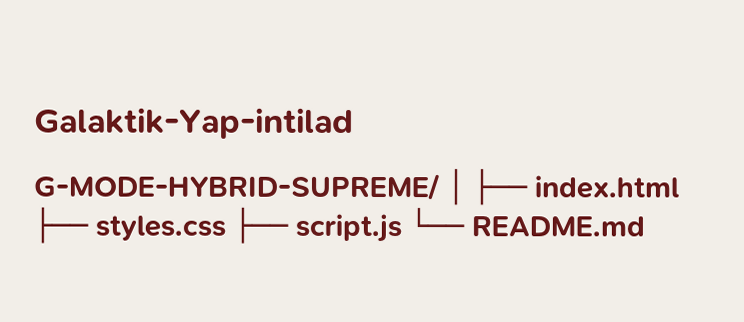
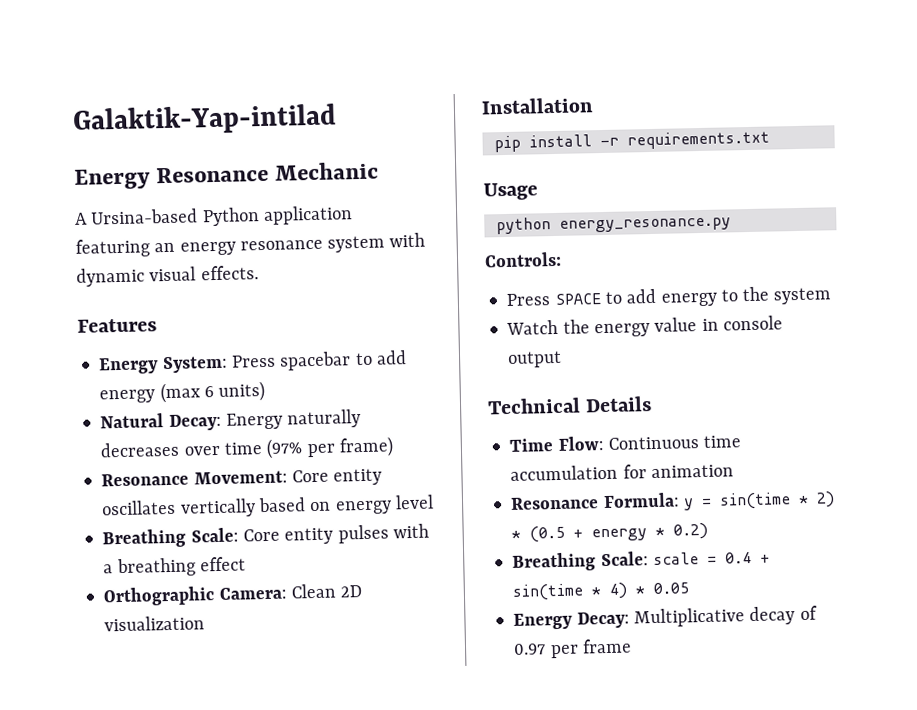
[33,168,679,206] [33,206,645,244] G-MODE-HYBRID-SUPREME/ │ ├── index.html ├── styles.css ├── script.js └── README.md -> [74,161,380,190] [74,205,353,227] [75,232,426,258] [76,265,259,287] [77,318,157,333] [98,350,407,375] [99,380,266,404] [100,409,362,431] [100,436,394,459] [101,468,383,487] [101,494,434,518] [102,523,429,549] [103,556,246,578] [103,583,363,607] [104,615,206,632] [481,97,594,115] [493,130,770,153] [483,182,538,201] [495,217,731,235] [484,251,562,268] [506,286,833,307] [506,315,783,338] [507,350,563,368] [487,396,653,415] [509,435,742,452] [510,464,734,481] [510,491,835,511] [511,522,709,543] [512,551,770,572] [512,582,690,601] [513,605,818,630] [513,638,632,659] Energy Resonance Mechanic // A Ursina-based Python application featuring an energy resonance system with dynamic visual effects. // Features // Energy System: Press spacebar to add energy (max 6 units) // Natural Decay: Energy naturally decreases over time (97% per frame) // Resonance Movement: Core entity oscillates vertically based on energy level // Breathing Scale: Core entity pulses with a breathing effect // Orthographic Camera: Clean 2D visualization // Installation // pip install -r requirements.txt // Usage // python energy_resonance.py // Controls: // Press SPACE to add energy to the system // Watch the energy value in console output // Technical Details // Time Flow: Continuous time accumulation for animation // Resonance Formula: y = sin(time * 2) * (0.5 + energy * 0.2) // Breathing Scale: scale = 0.4 + sin(time * 4) * 0.05 // Energy Decay: Multiplicative decay of 0.97 per frame

